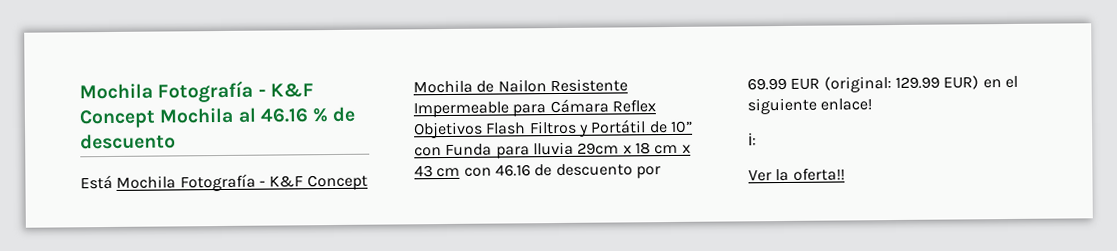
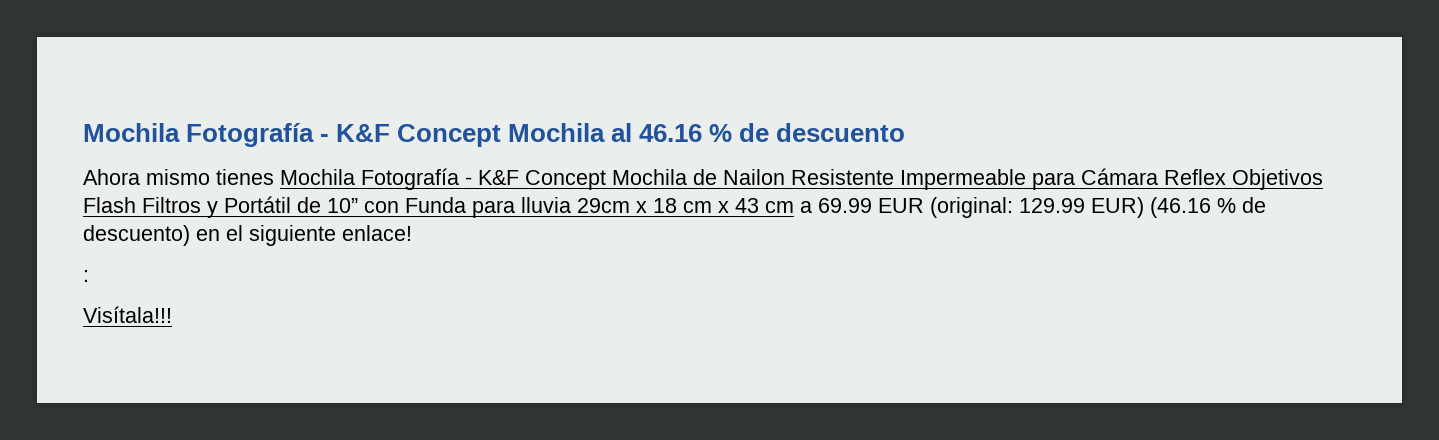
[80,174,113,190] Está -> [83,169,274,185] Ahora mismo tienes
[463,163,661,179] con 46.16 de descuento por -> [800,201,812,213] a
(980, 82) none -> [1150,197,1266,218] [83,225,190,246] (46.16 % de descuento)
[748,133,757,146] [748,167,845,182] ℹ: // Ver la oferta!! -> [83,270,89,282] [83,306,172,323] : // Visítala!!!

